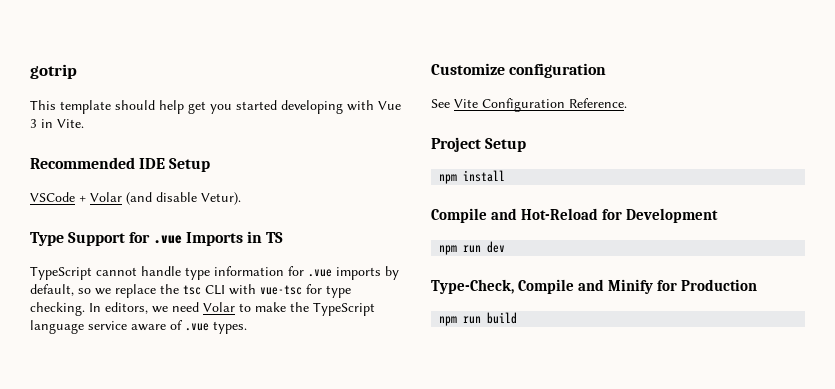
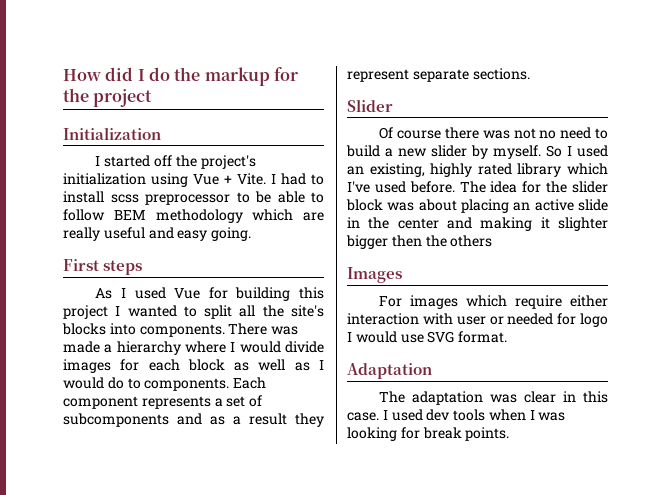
[30,64,77,79] [30,100,401,114] [30,119,84,128] [30,157,211,172] [30,192,241,205] [30,231,284,246] [30,266,399,280] [30,284,351,298] [30,302,375,316] [30,320,247,334] [431,63,607,78] [431,98,627,112] [431,137,527,152] [439,170,506,184] [431,208,718,223] [439,241,506,255] [431,279,757,294] [439,312,518,326] gotrip // This template should help get you started developing with Vue 3 in Vite. // Recommended IDE Setup // VSCode + Volar (and disable Vetur). // Type Support for .vue Imports in TS // TypeScript cannot handle type information for .vue imports by default, so we replace the tsc CLI with vue-tsc for type checking. In editors, we need Volar to make the TypeScript language service aware of .vue types. // Customize configuration // See Vite Configuration Reference. // Project Setup // npm install // Compile and Hot-Reload for Development // npm run dev // Type-Check, Compile and Minify for Production // npm run build -> [63,67,298,86] [63,88,153,107] [63,127,161,140] [95,155,256,169] [63,173,324,187] [63,191,324,205] [63,209,324,223] [63,227,252,241] [63,259,143,275] [95,287,324,301] [63,305,324,319] [62,323,299,337] [63,341,324,355] [63,359,324,373] [63,377,267,391] [63,395,263,409] [63,413,324,427] [347,68,530,82] [347,99,393,112] [379,127,608,139] [346,145,608,159] [347,163,608,177] [347,181,608,193] [346,199,608,213] [347,217,608,231] [346,235,493,249] [347,267,402,283] [379,295,608,309] [347,313,608,327] [347,331,508,343] [347,363,432,379] [379,391,608,405] [347,409,566,421] [347,427,510,441] How did I do the markup for the project // Initialization // I started off the project's initialization using Vue + Vite. I had to install scss preprocessor to be able to follow BEM methodology which are really useful and easy going. // First steps // As I used Vue for building this project I wanted to split all the site's blocks into components. There was made a hierarchy where I would divide images for each block as well as I would do to components. Each component represents a set of subcomponents and as a result they represent separate sections. // Slider // Of course there was not no need to build a new slider by myself. So I used an existing, highly rated library which I've used before. The idea for the slider block was about placing an active slide in the center and making it slighter bigger then the others // Images // For images which require either interaction with user or needed for logo I would use SVG format. // Adaptation // The adaptation was clear in this case. I used dev tools when I was looking for break points.

